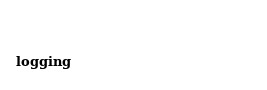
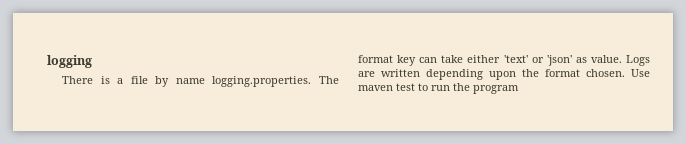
(71, 62) none -> [62,76,339,87] [358,55,650,66] [358,69,650,80] [358,83,519,94] // There is a file by name logging.properties. The format key can take either 'text' or 'json' as value. Logs are written depending upon the format chosen. Use maven test to run the program

